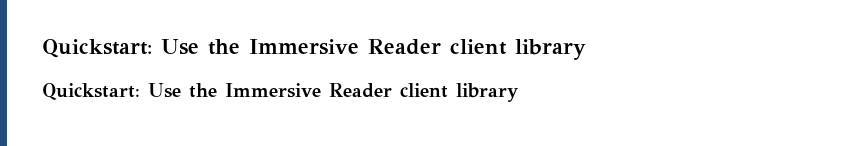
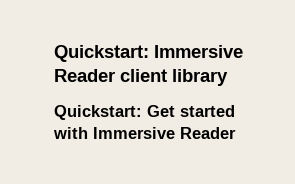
[42,39,240,58] Quickstart: Use the -> [54,45,149,62] Quickstart:
[148,83,519,102] Use the Immersive Reader client library -> [147,105,235,117] [53,127,236,139] Get started with Immersive Reader

